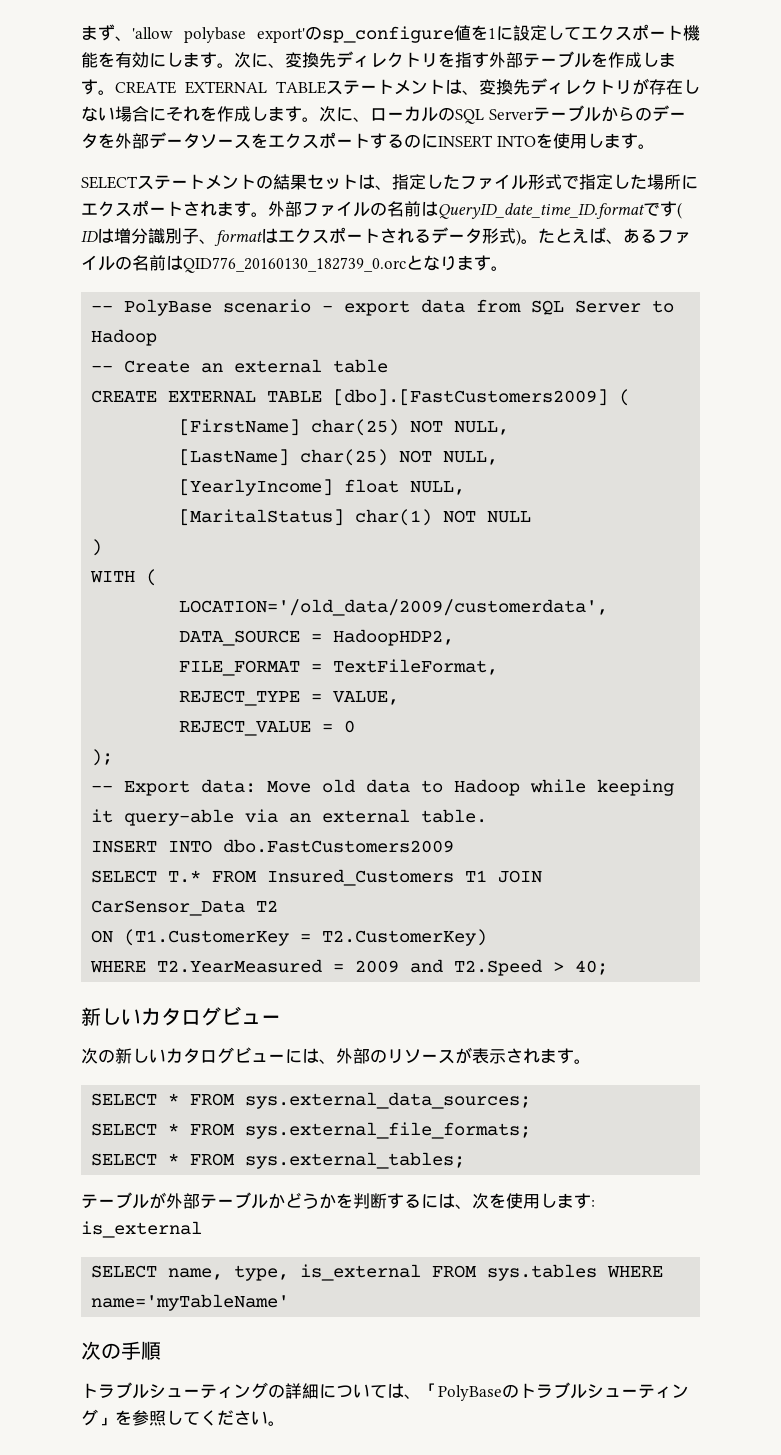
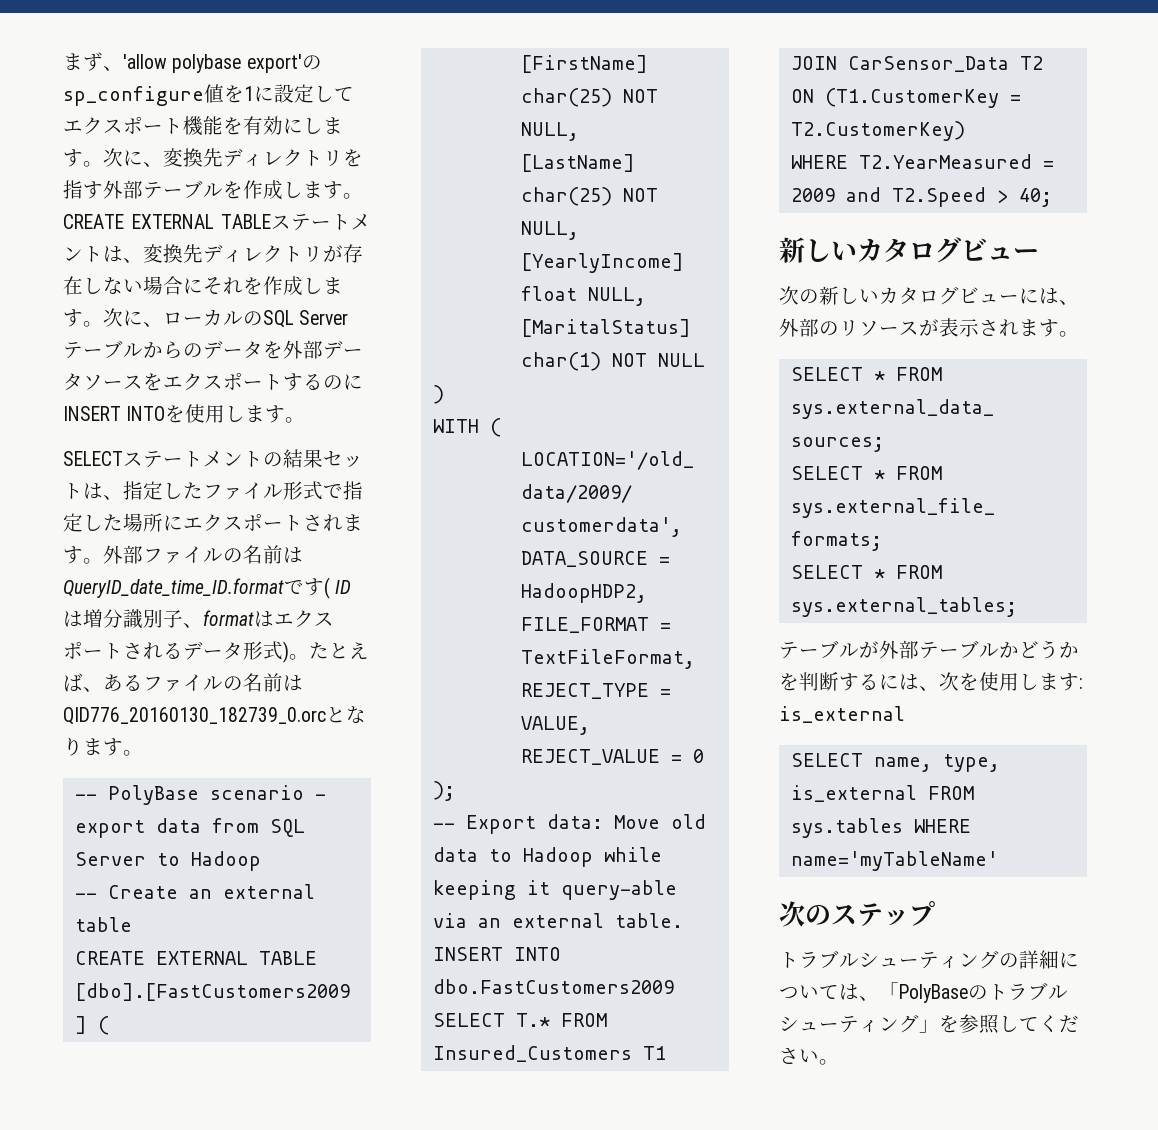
[121,1341,161,1360] 手順 -> [831,901,935,926] ステップ

